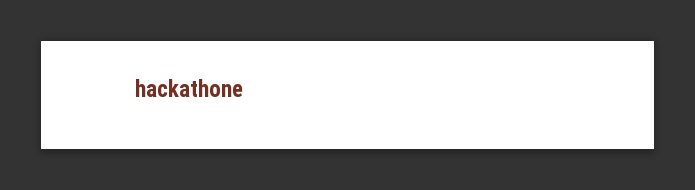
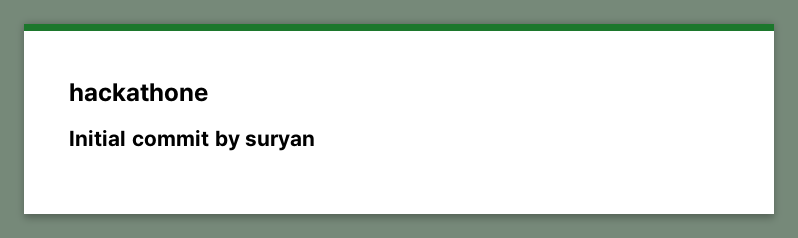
(243, 88) none -> [69,129,316,151] // Initial commit by suryan

